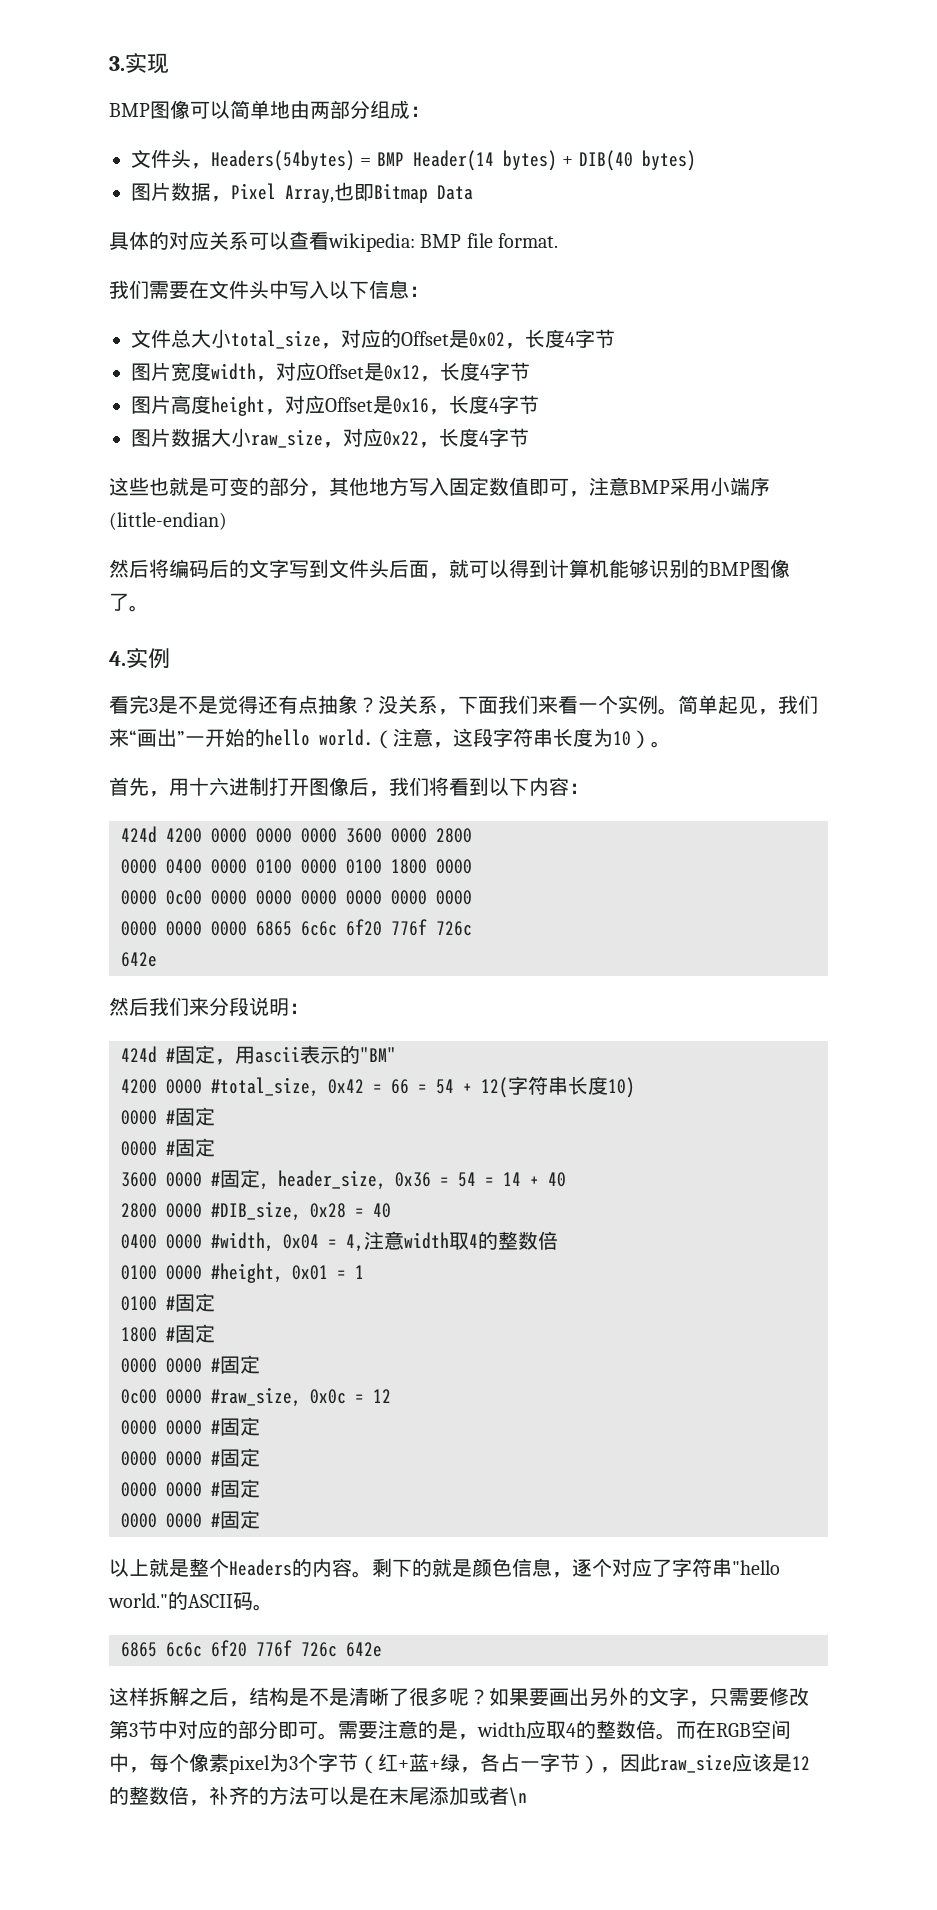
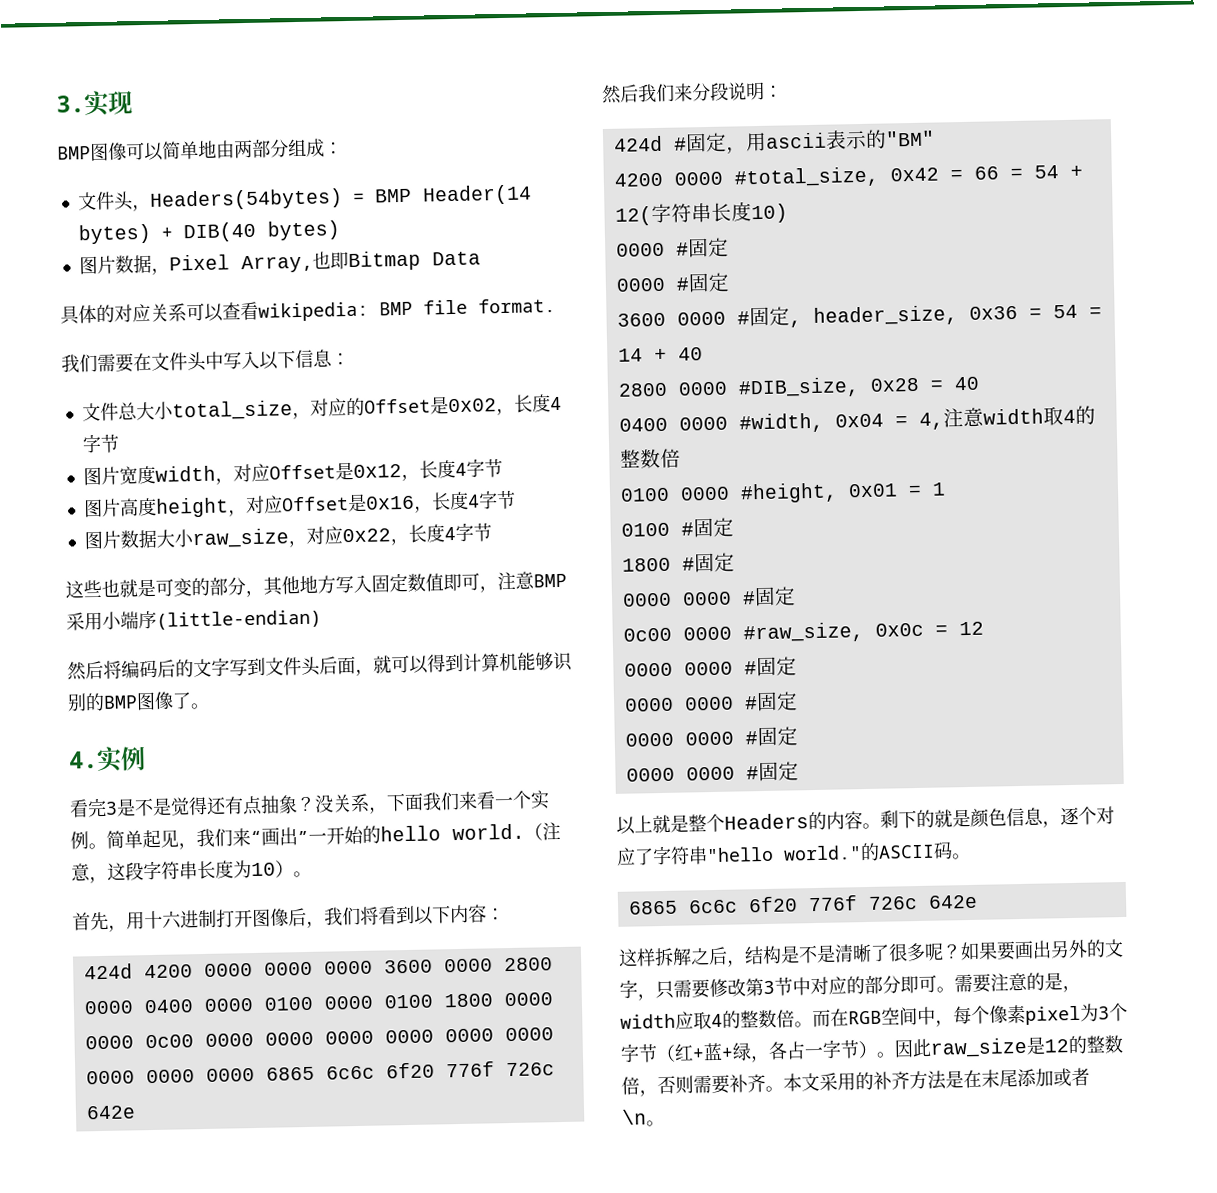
[600,1767,620,1773] ， -> [876,1051,896,1058] 。
[732,1753,772,1772] 应该 -> (1028, 1047) none
[209,1786,349,1805] 补齐的方法可以 -> [657,1070,947,1095] 否则需要补齐。本文采用的补齐方法
(527, 1796) none -> [646,1120,665,1127] 。

